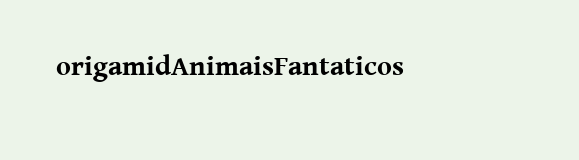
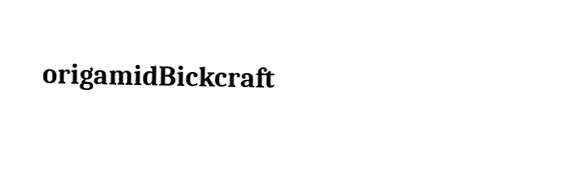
[56,54,404,82] origamidAnimaisFantaticos -> [42,63,276,94] origamidBickcraft

